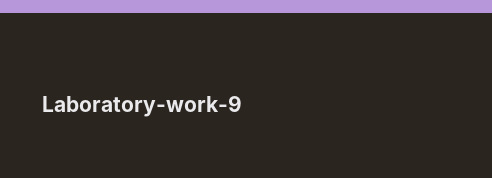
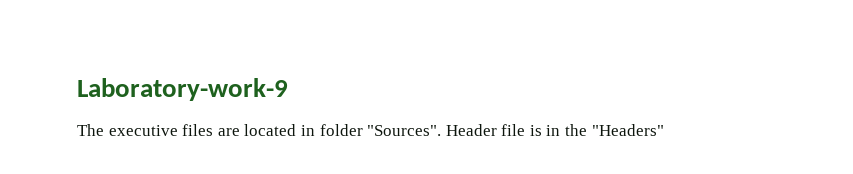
(242, 106) none -> [77,124,664,136] // The executive files are located in folder "Sources". Header file is in the "Headers"

